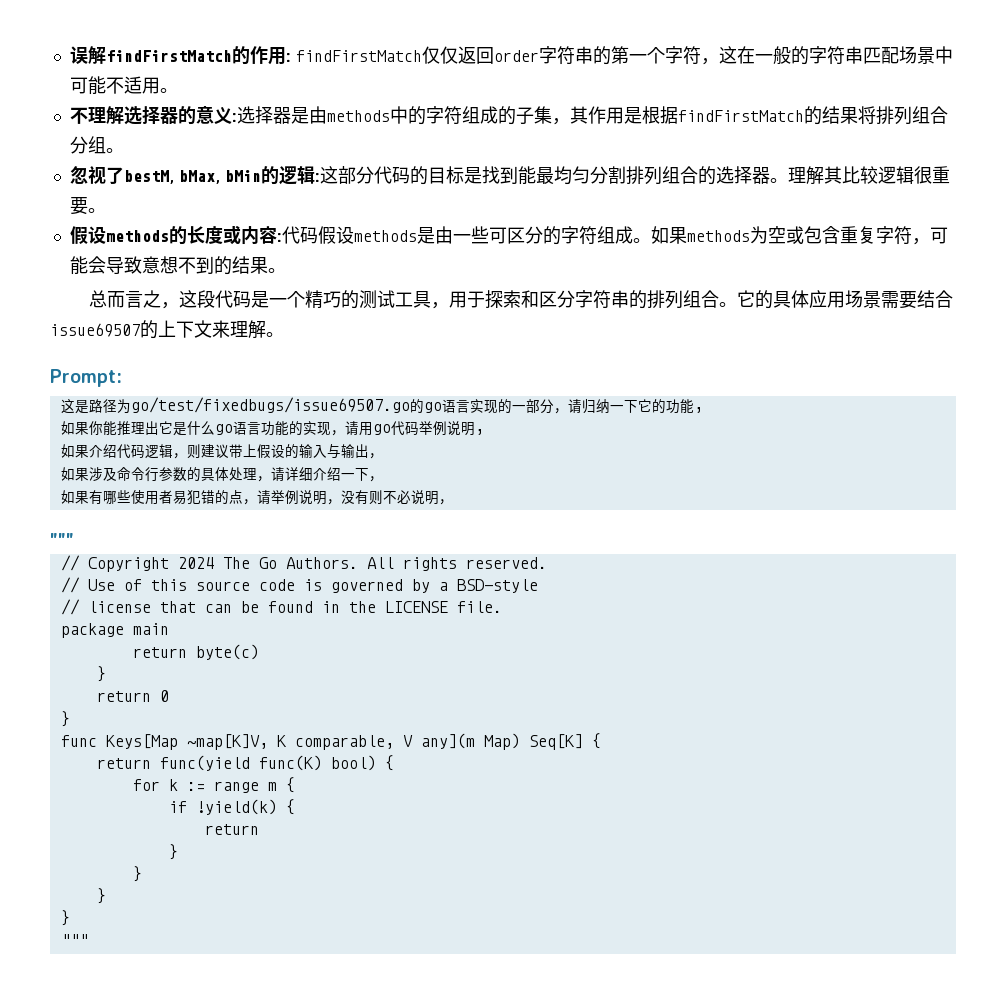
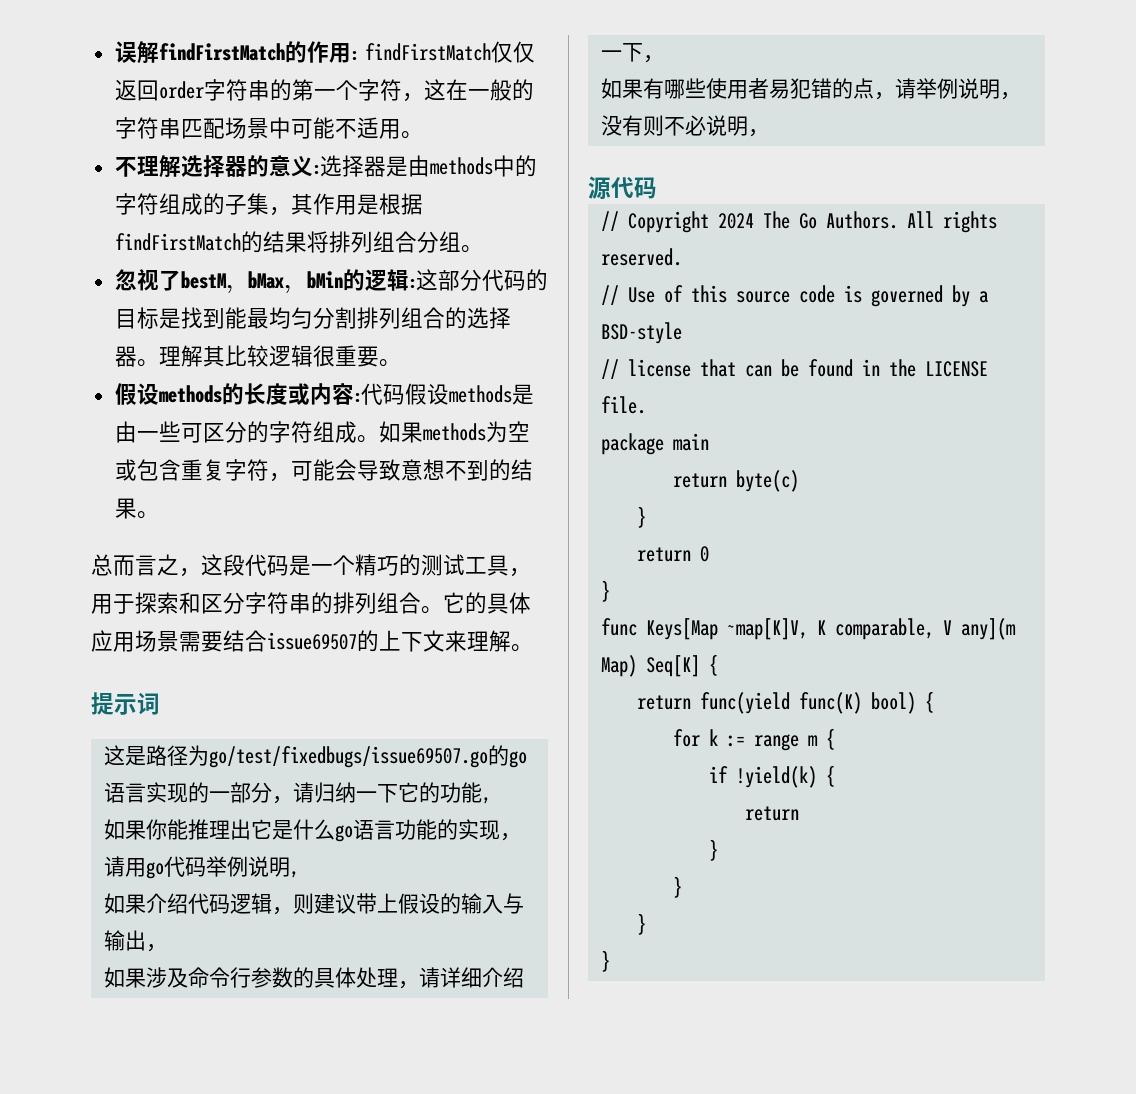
[50,369,122,387] Prompt: -> [91,692,160,715] 提示词
[50,533,74,547] """ -> [588,176,657,200] 源代码
[60,934,88,946] // """ -> (610, 961) none

